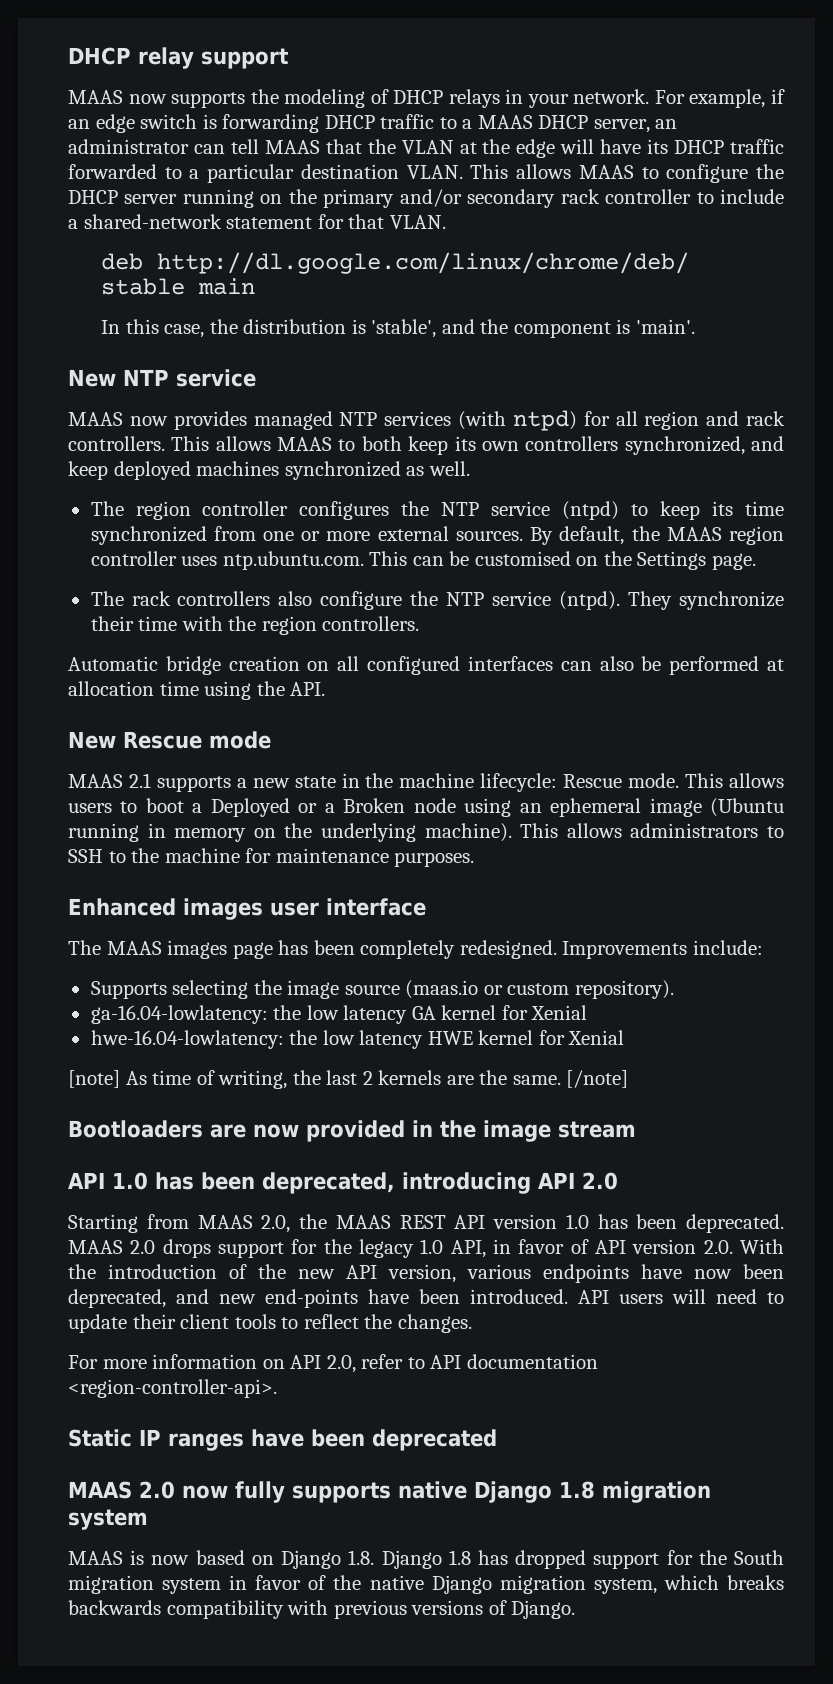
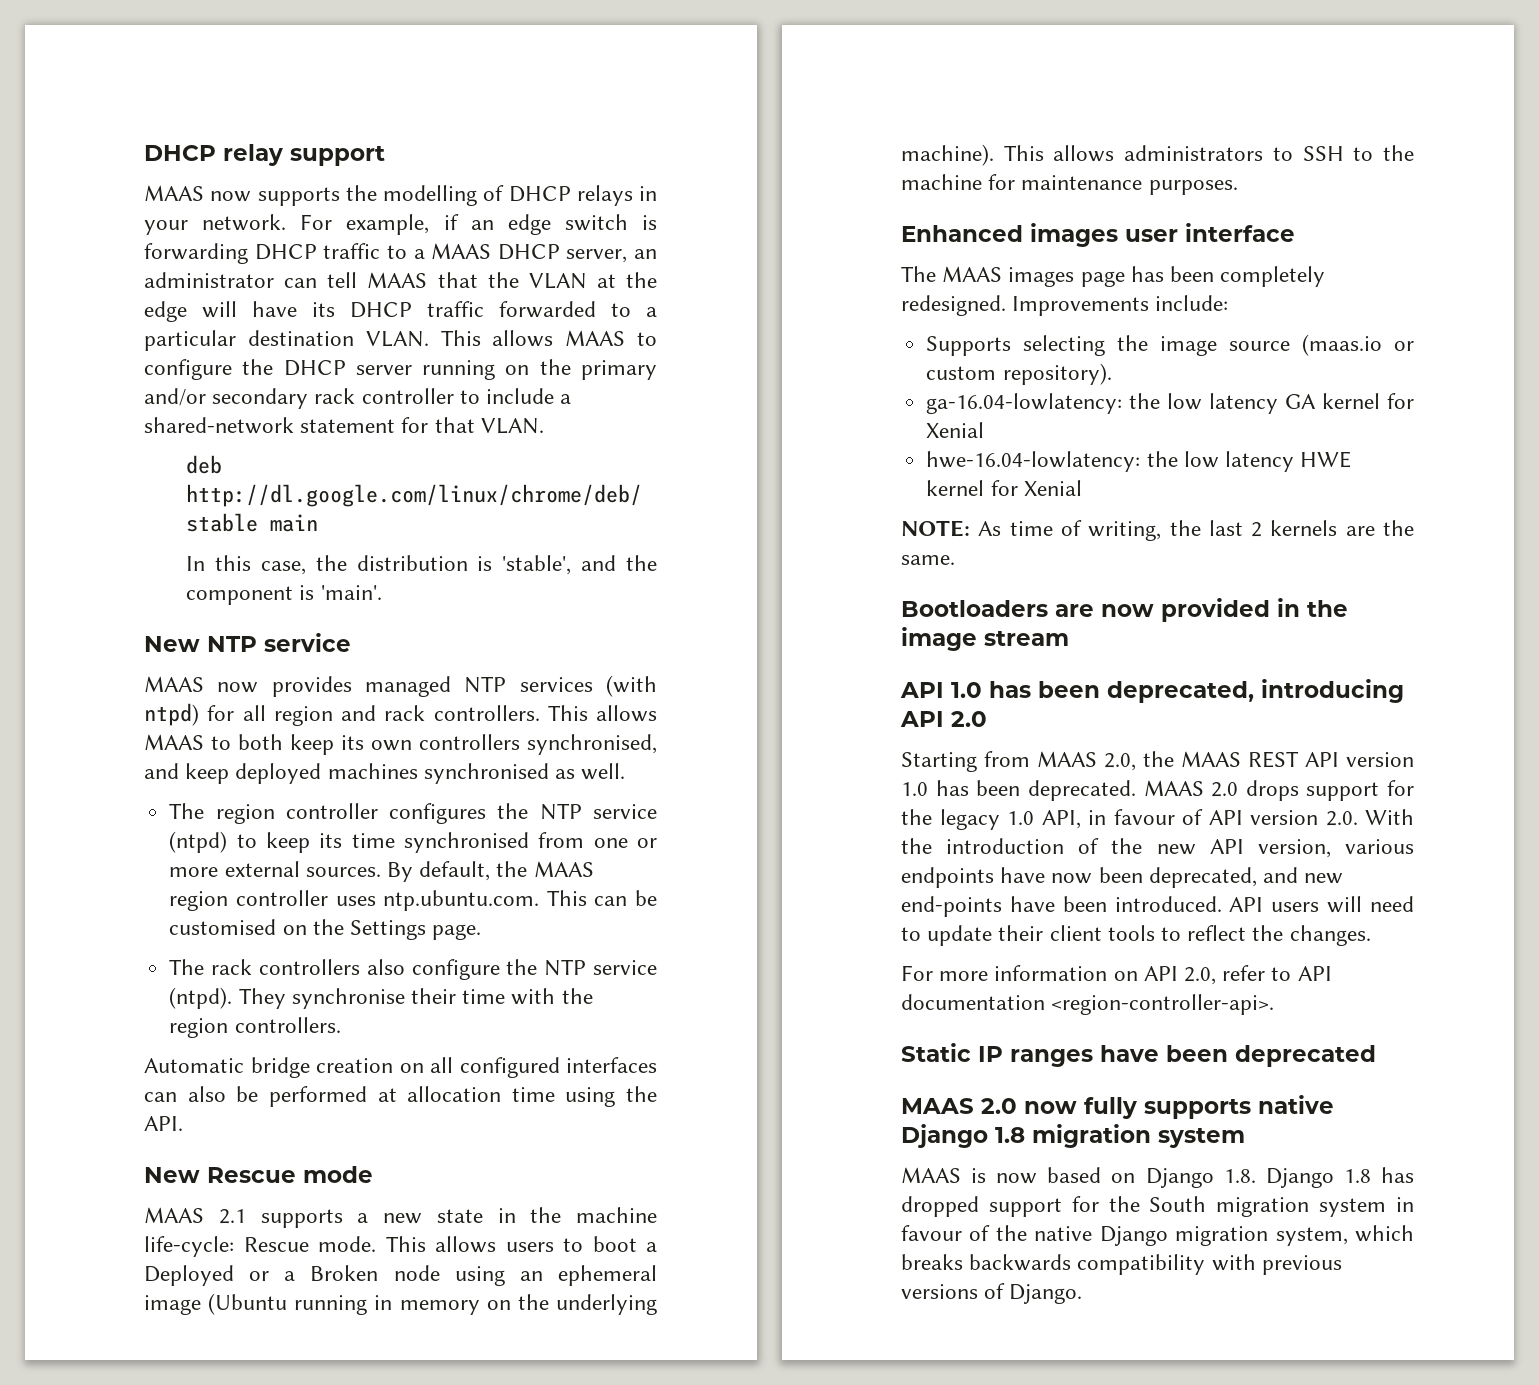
[284,89,366,108] modeling -> [383,185,477,206] modelling
[624,436,745,455] synchronized, -> [527,734,657,755] synchronised,
[284,461,401,480] synchronized -> [423,763,549,784] synchronised
[90,526,207,545] synchronized -> [403,832,529,853] synchronised
[679,591,785,610] synchronize -> [291,988,405,1009] synchronise
[480,773,558,792] lifecycle: -> [144,1236,234,1257] life-cycle:
[68,1070,120,1088] [note] -> [901,520,970,537] NOTE:
[566,1070,629,1088] [/note] -> (955, 560) none
[518,1239,565,1254] favor -> [1113,809,1175,825] favour
[255,1575,302,1590] favor -> [901,1225,962,1241] favour

